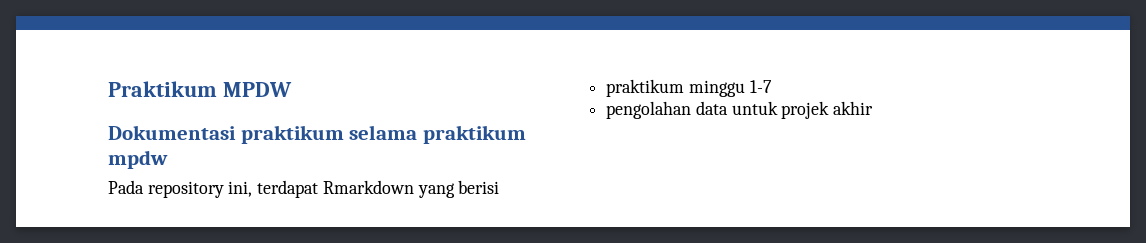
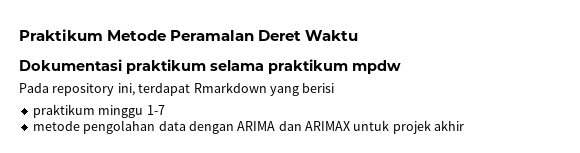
[222,82,292,97] MPDW -> [107,30,359,41] Metode Peramalan Deret Waktu
(772, 86) none -> [32,121,80,131] metode
(728, 108) none -> [188,121,350,134] dengan ARIMA dan ARIMAX

